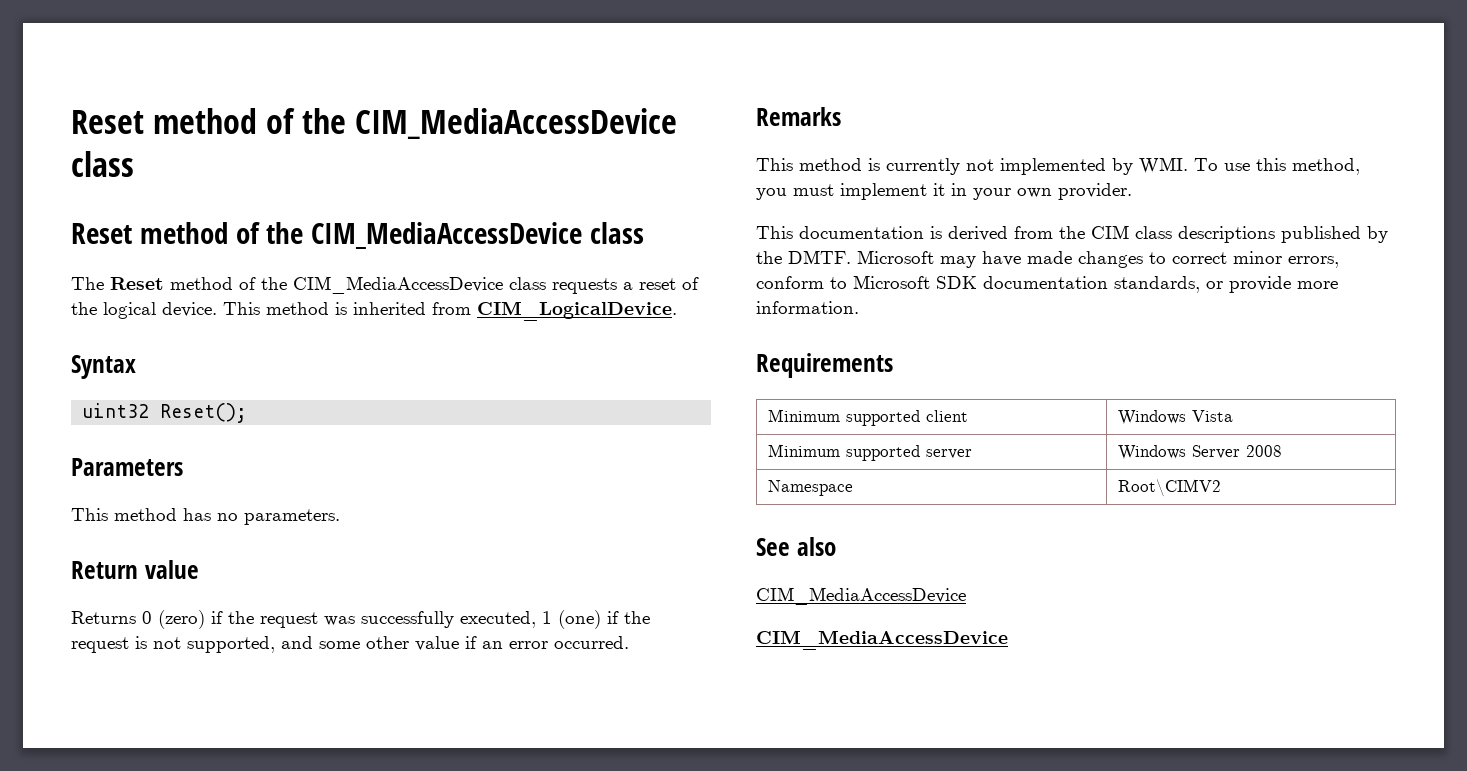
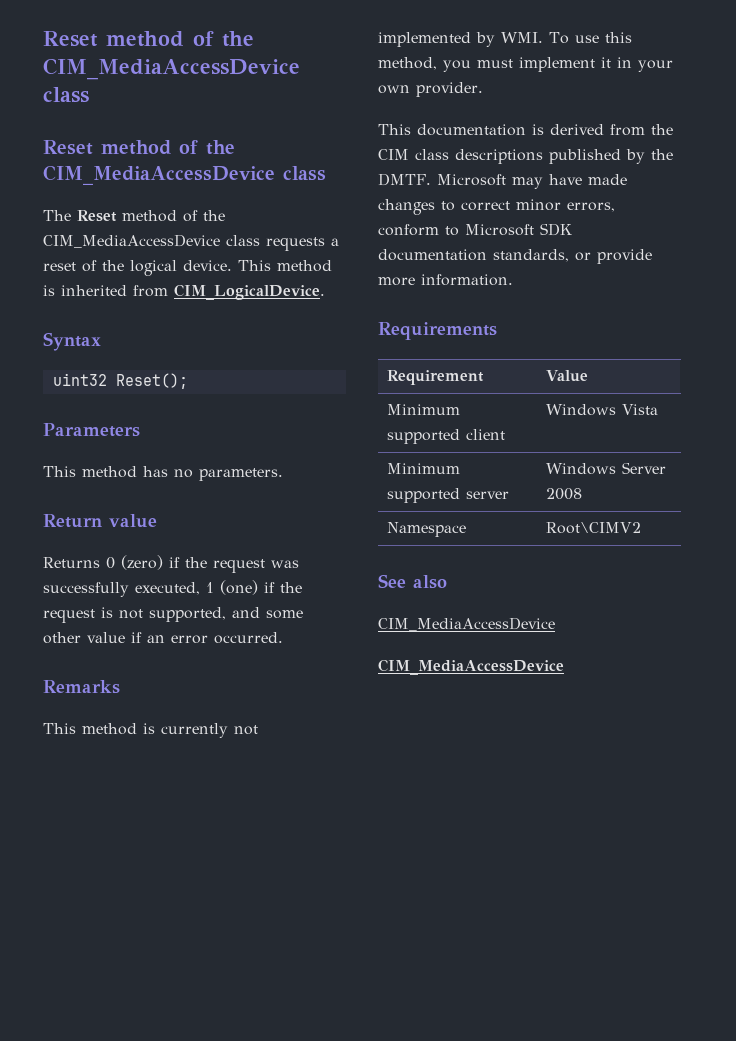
(893, 365) none -> [386,370,484,385] [545,370,589,382] // Requirement | Value

